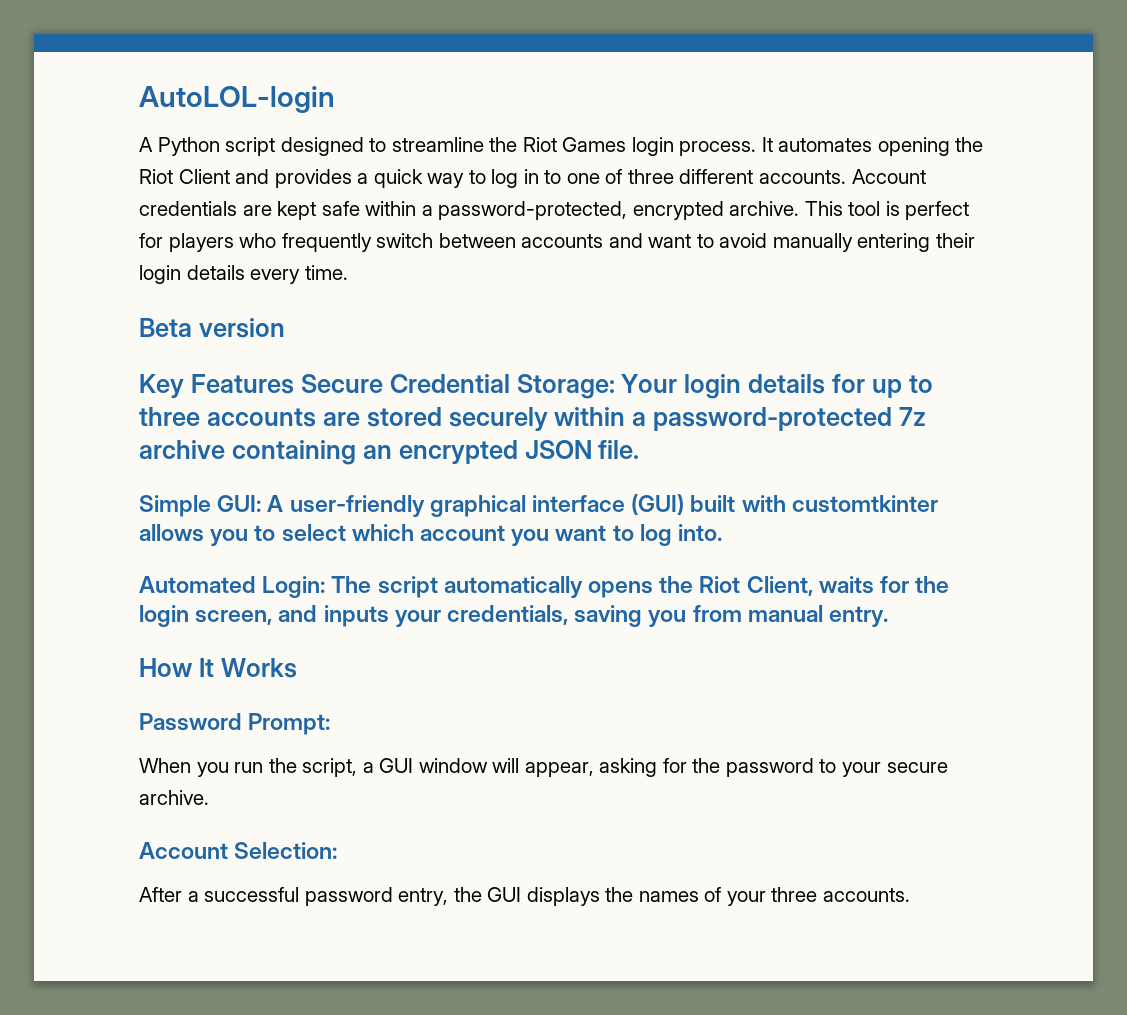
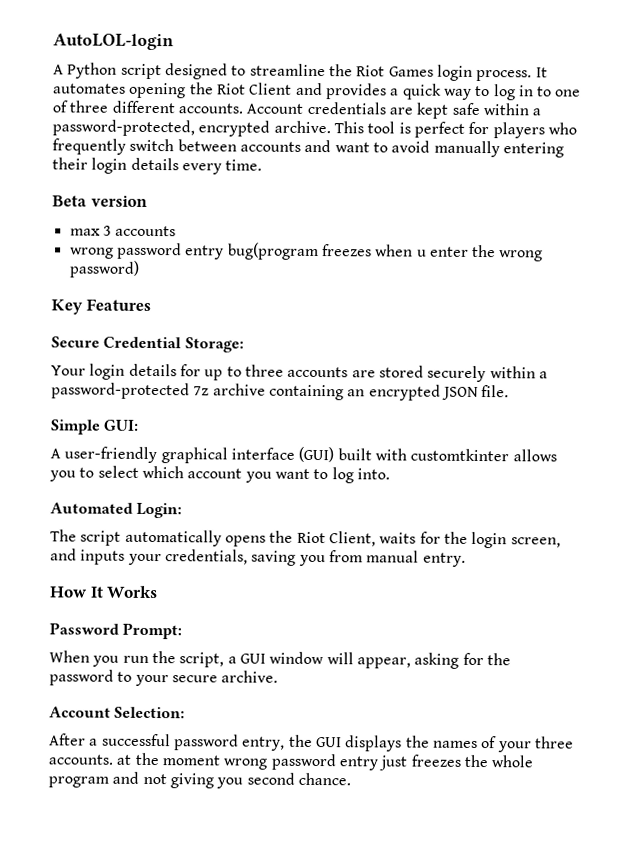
(285, 328) none -> [69,225,177,237] [69,242,544,262] [68,260,140,278] // max 3 accounts // wrong password entry bug(program freezes when u enter the wrong password)
(294, 384) none -> (151, 304) //
(615, 386) none -> (244, 345) //
(262, 503) none -> (140, 425) //
(326, 587) none -> (183, 510) //
(910, 895) none -> [116,752,535,771] [48,771,351,789] at the moment wrong password entry just freezes the whole program and not giving you second chance.

